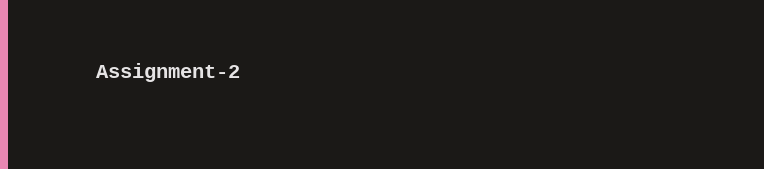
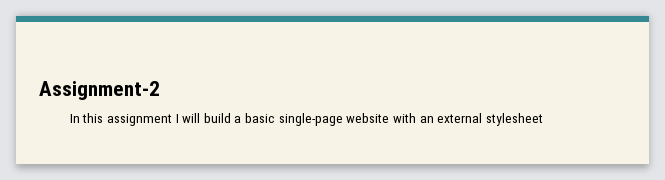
(240, 72) none -> [69,113,543,126] // In this assignment I will build a basic single-page website with an external stylesheet

